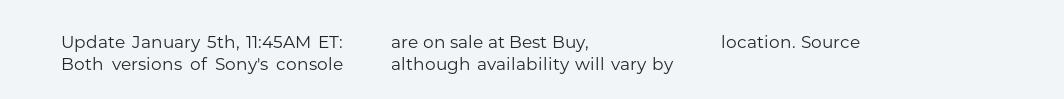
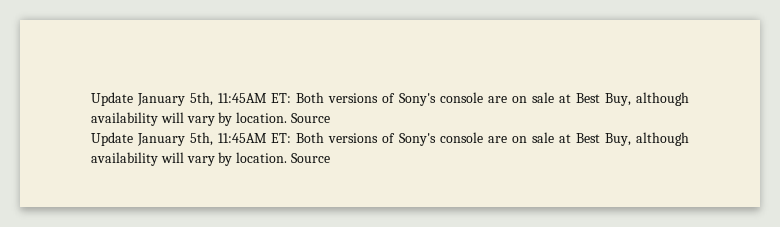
(860, 42) none -> [91,132,689,146] [91,152,330,166] // Update January 5th, 11:45AM ET: Both versions of Sony's console are on sale at Best Buy, although availability will vary by location. Source

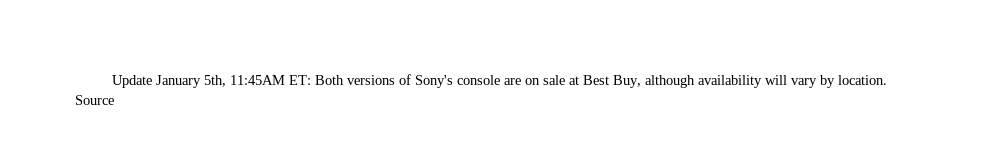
[91,132,689,146] [91,152,330,166] // Update January 5th, 11:45AM ET: Both versions of Sony's console are on sale at Best Buy, although availability will vary by location. Source -> (114, 100) none

